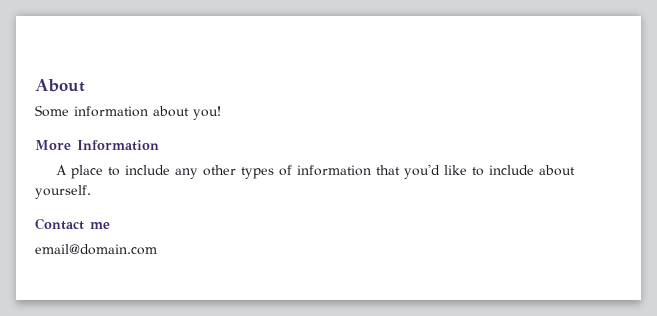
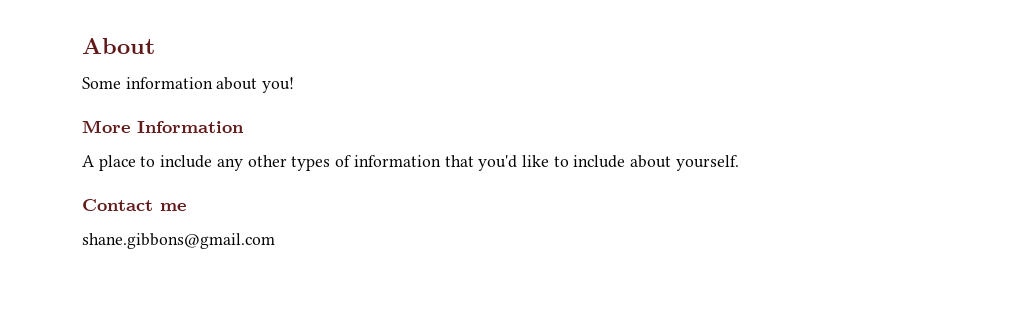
[35,244,157,255] email@domain.com -> [82,233,275,249] shane.gibbons@gmail.com

